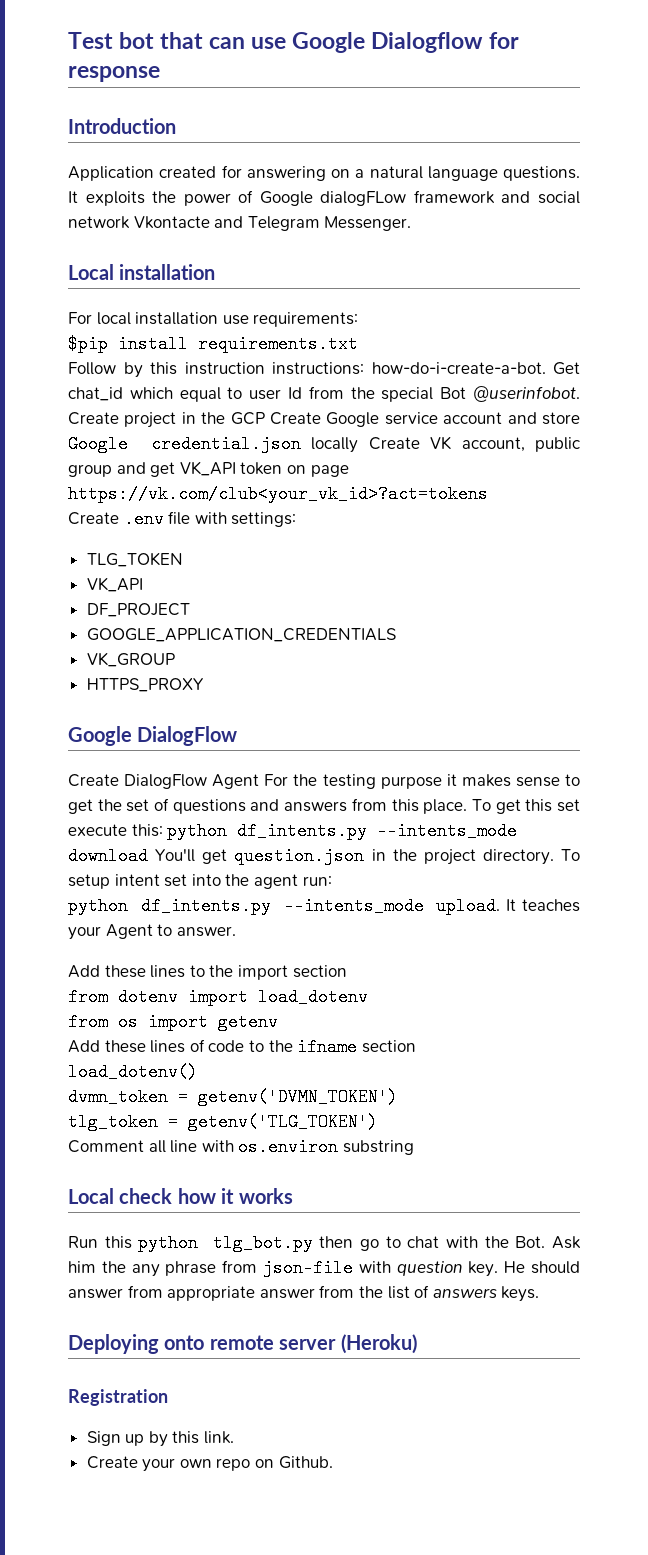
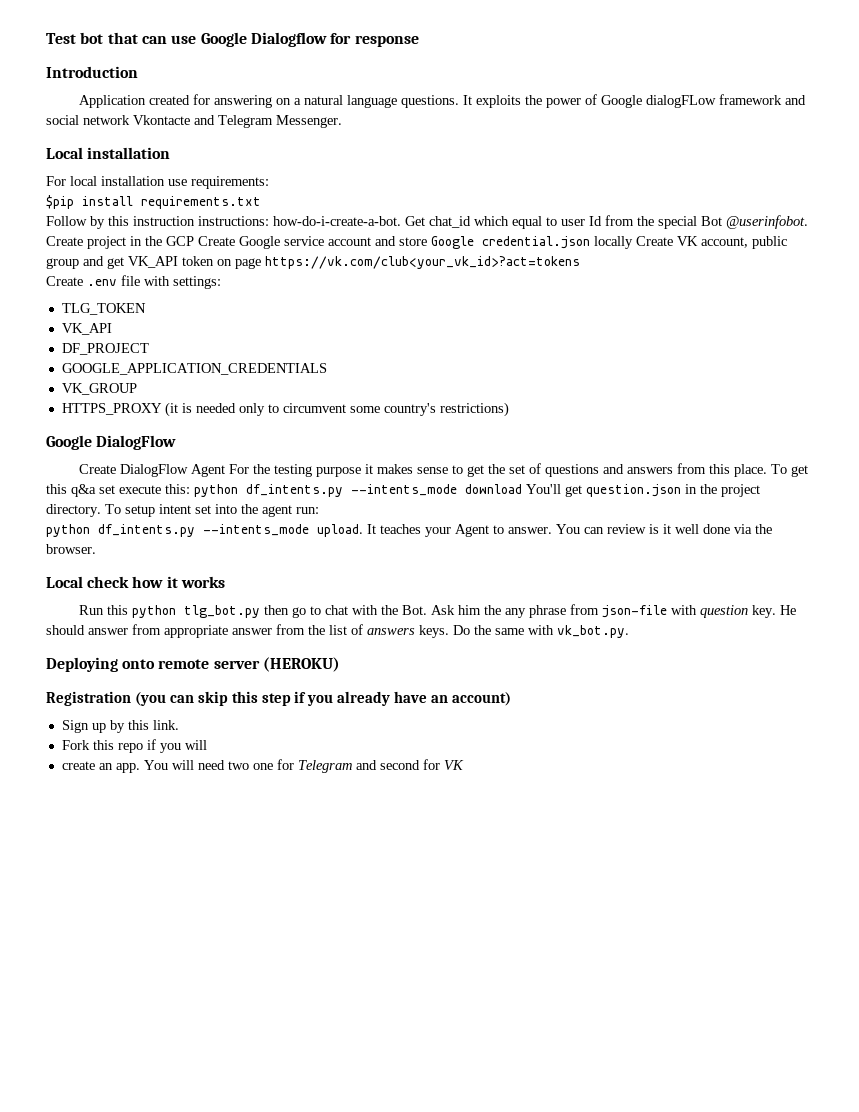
(204, 685) none -> [164,402,509,417] (it is needed only to circumvent some country's restrictions)
(553, 805) none -> [71,484,96,497] q&a
[68,965,347,980] [68,988,368,1006] [68,1013,278,1031] [68,1038,416,1056] [68,1063,198,1081] [68,1088,398,1106] [68,1113,378,1131] [68,1138,414,1156] // Add these lines to the import section // from dotenv import load_dotenv // from os import getenv // Add these lines of code to the ifname section // load_dotenv() // dvmn_token = getenv('DVMN_TOKEN') // tlg_token = getenv('TLG_TOKEN') // Comment all line with os.environ substring -> [556,524,772,534] [46,544,96,554] You can review is it well done via the browser.
(540, 1294) none -> [453,625,629,638] Do the same with vk_bot.py.
[340,1334,417,1354] (Heroku) -> [262,657,340,672] (HEROKU)
(168, 1397) none -> [134,691,512,706] (you can skip this step if you already have an account)
[86,1456,333,1472] Create your own repo on Github. -> [61,739,207,753] [61,759,464,773] Fork this repo if you will // create an app. You will need two one for Telegram and second for VK

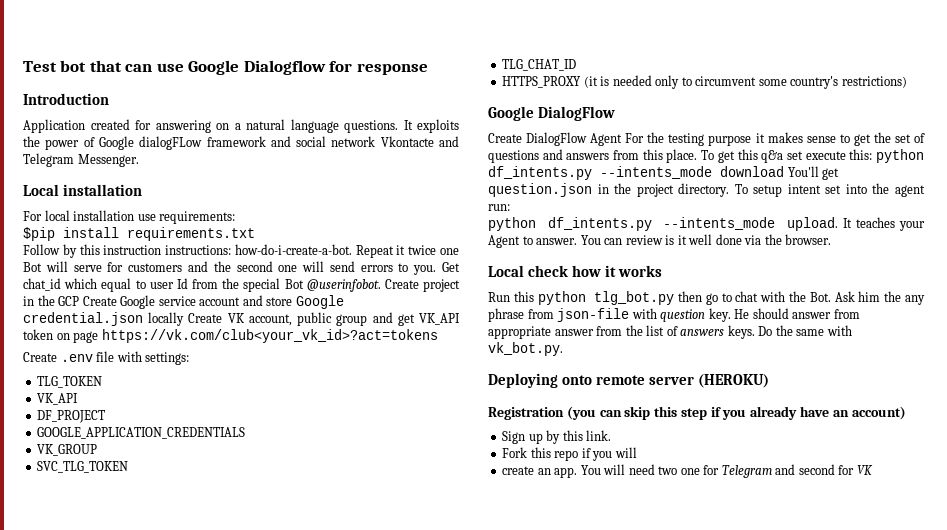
(401, 221) none -> [355,245,459,258] [23,261,437,275] Repeat it twice one Bot will serve for customers and the second one will send errors to you.
(137, 389) none -> [37,461,129,473] [502,59,577,71] // SVC_TLG_TOKEN // TLG_CHAT_ID

